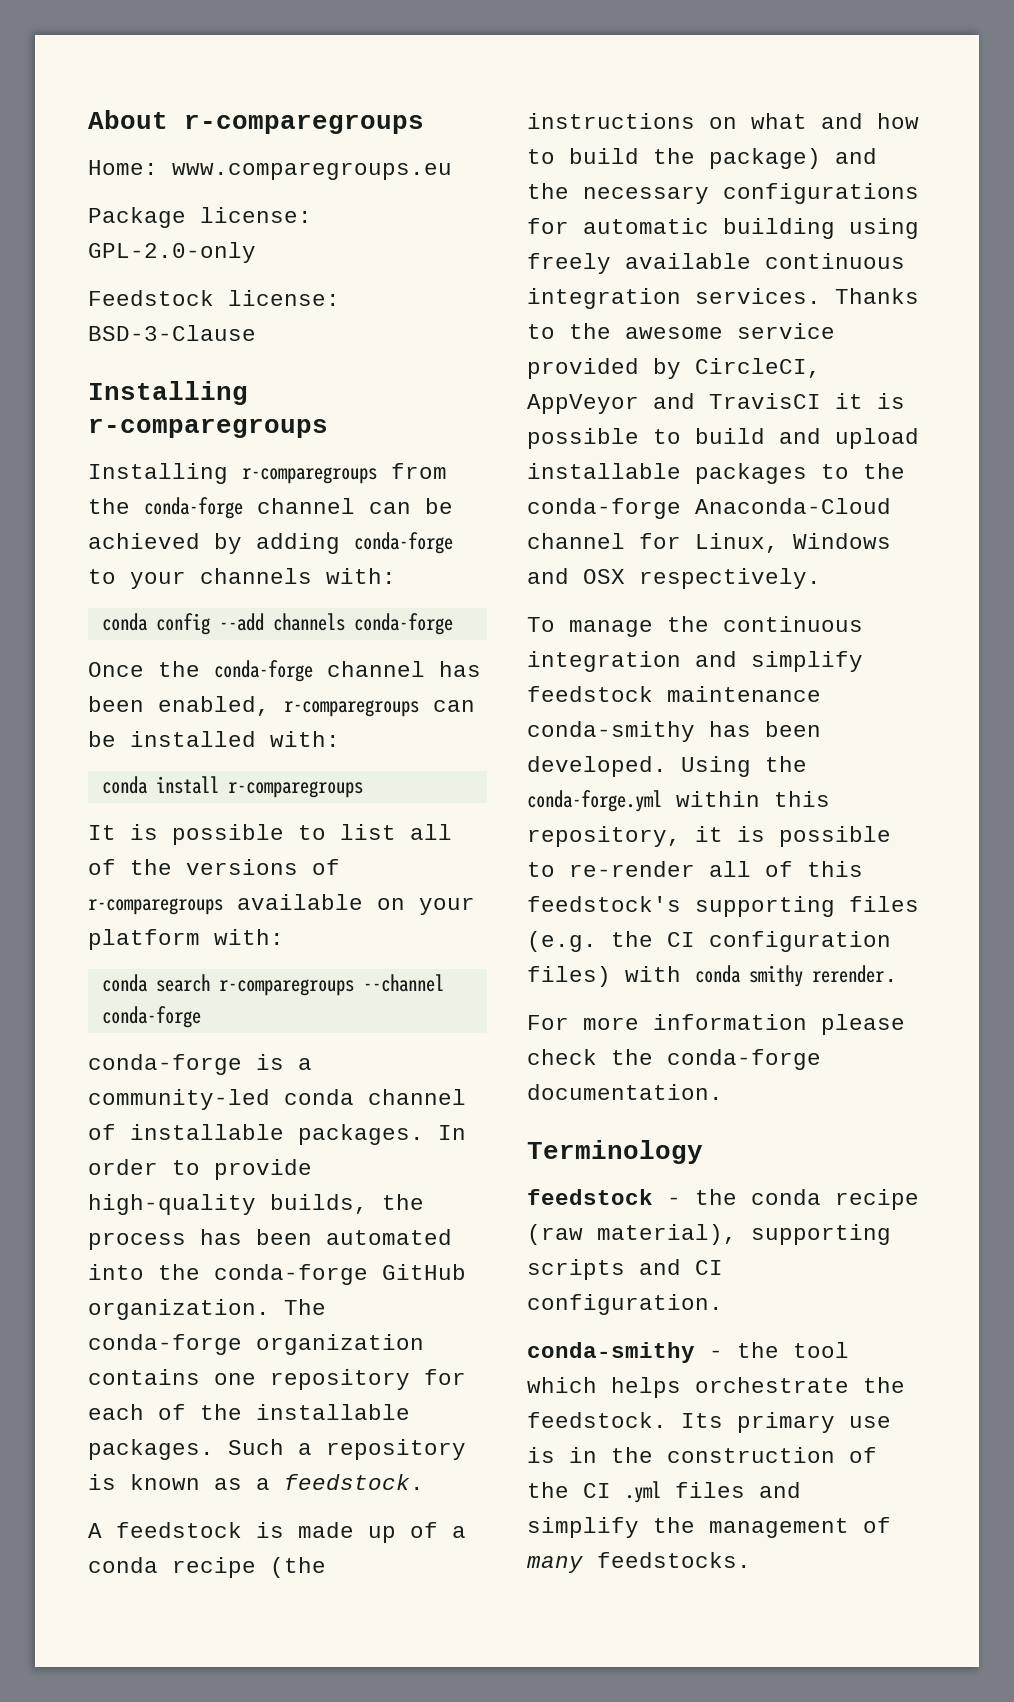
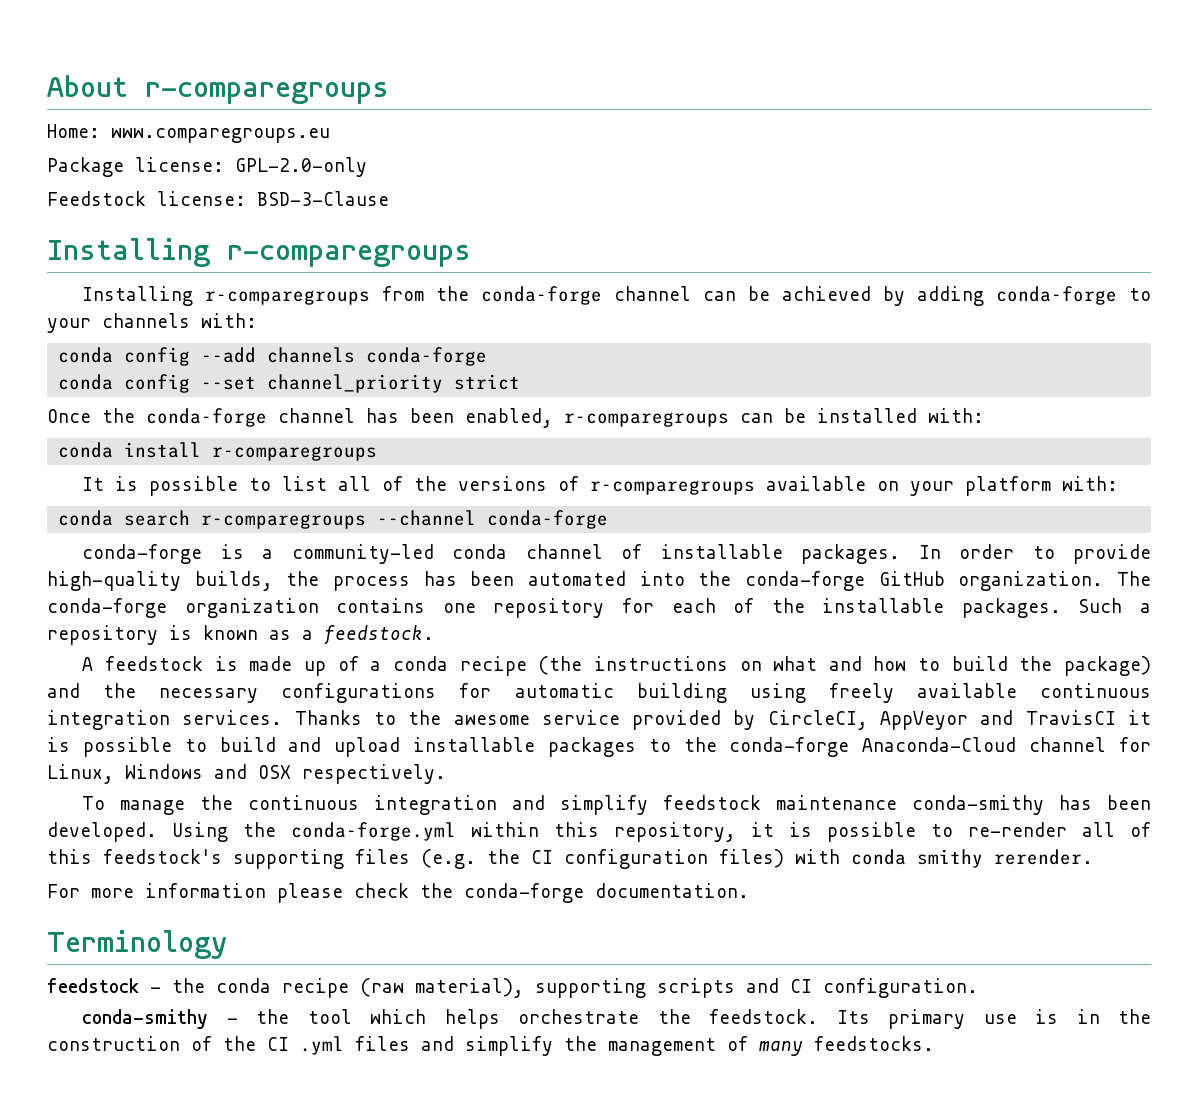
(453, 624) none -> [58,374,521,393] // conda config --set channel_priority strict

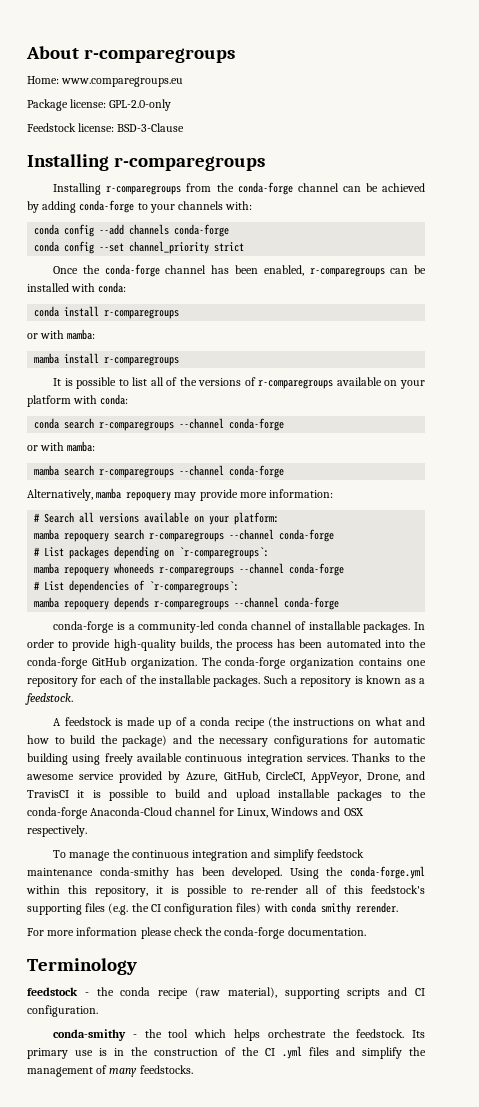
[928,408,984,423] with: -> [71,282,127,293] with conda:
(378, 453) none -> [27,329,96,340] [34,353,180,366] // or with mamba: // mamba install r-comparegroups
[1062,476,1119,491] with: -> [73,394,129,405] with conda:
(609, 519) none -> [27,441,96,452] [34,465,285,478] [27,488,334,501] [34,512,280,525] [34,529,335,542] [34,546,270,559] [34,563,345,576] [34,580,240,593] [34,597,340,610] // or with mamba: // mamba search r-comparegroups --channel conda-forge // Alternatively, mamba repoquery may provide more information: // # Search all versions available on your platform: // mamba repoquery search r-comparegroups --channel conda-forge // # List packages depending on `r-comparegroups`: // mamba repoquery whoneeds r-comparegroups --channel conda-forge // # List dependencies of `r-comparegroups`: // mamba repoquery depends r-comparegroups --channel conda-forge
[767,710,969,730] CircleCI, AppVeyor -> [186,771,400,783] Azure, GitHub, CircleCI, AppVeyor, Drone,

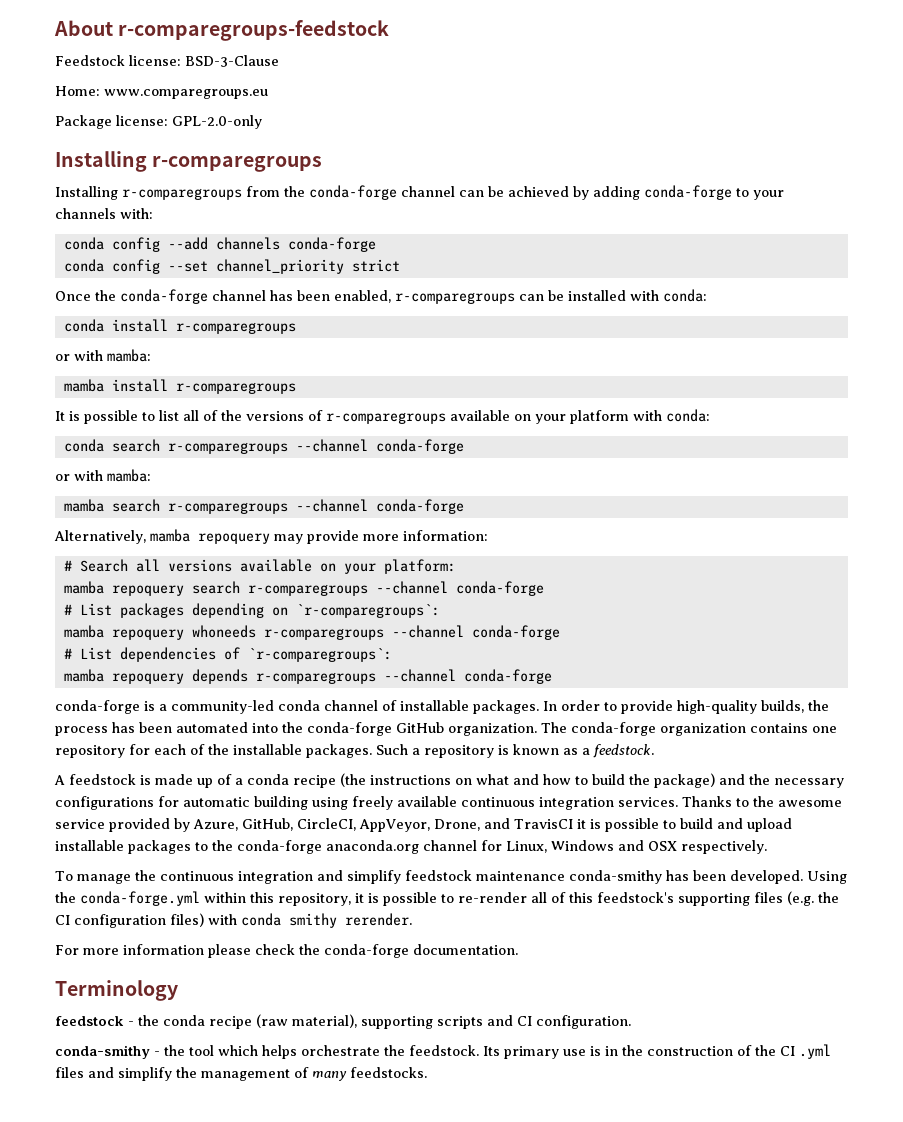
[83,48,235,63] r-comparegroups -> [118,20,390,41] [55,55,279,67] r-comparegroups-feedstock // Feedstock license: BSD-3-Clause
[27,123,185,132] // Feedstock license: BSD-3-Clause -> (262, 122) none
[90,807,173,816] Anaconda-Cloud -> [326,840,419,854] anaconda.org

